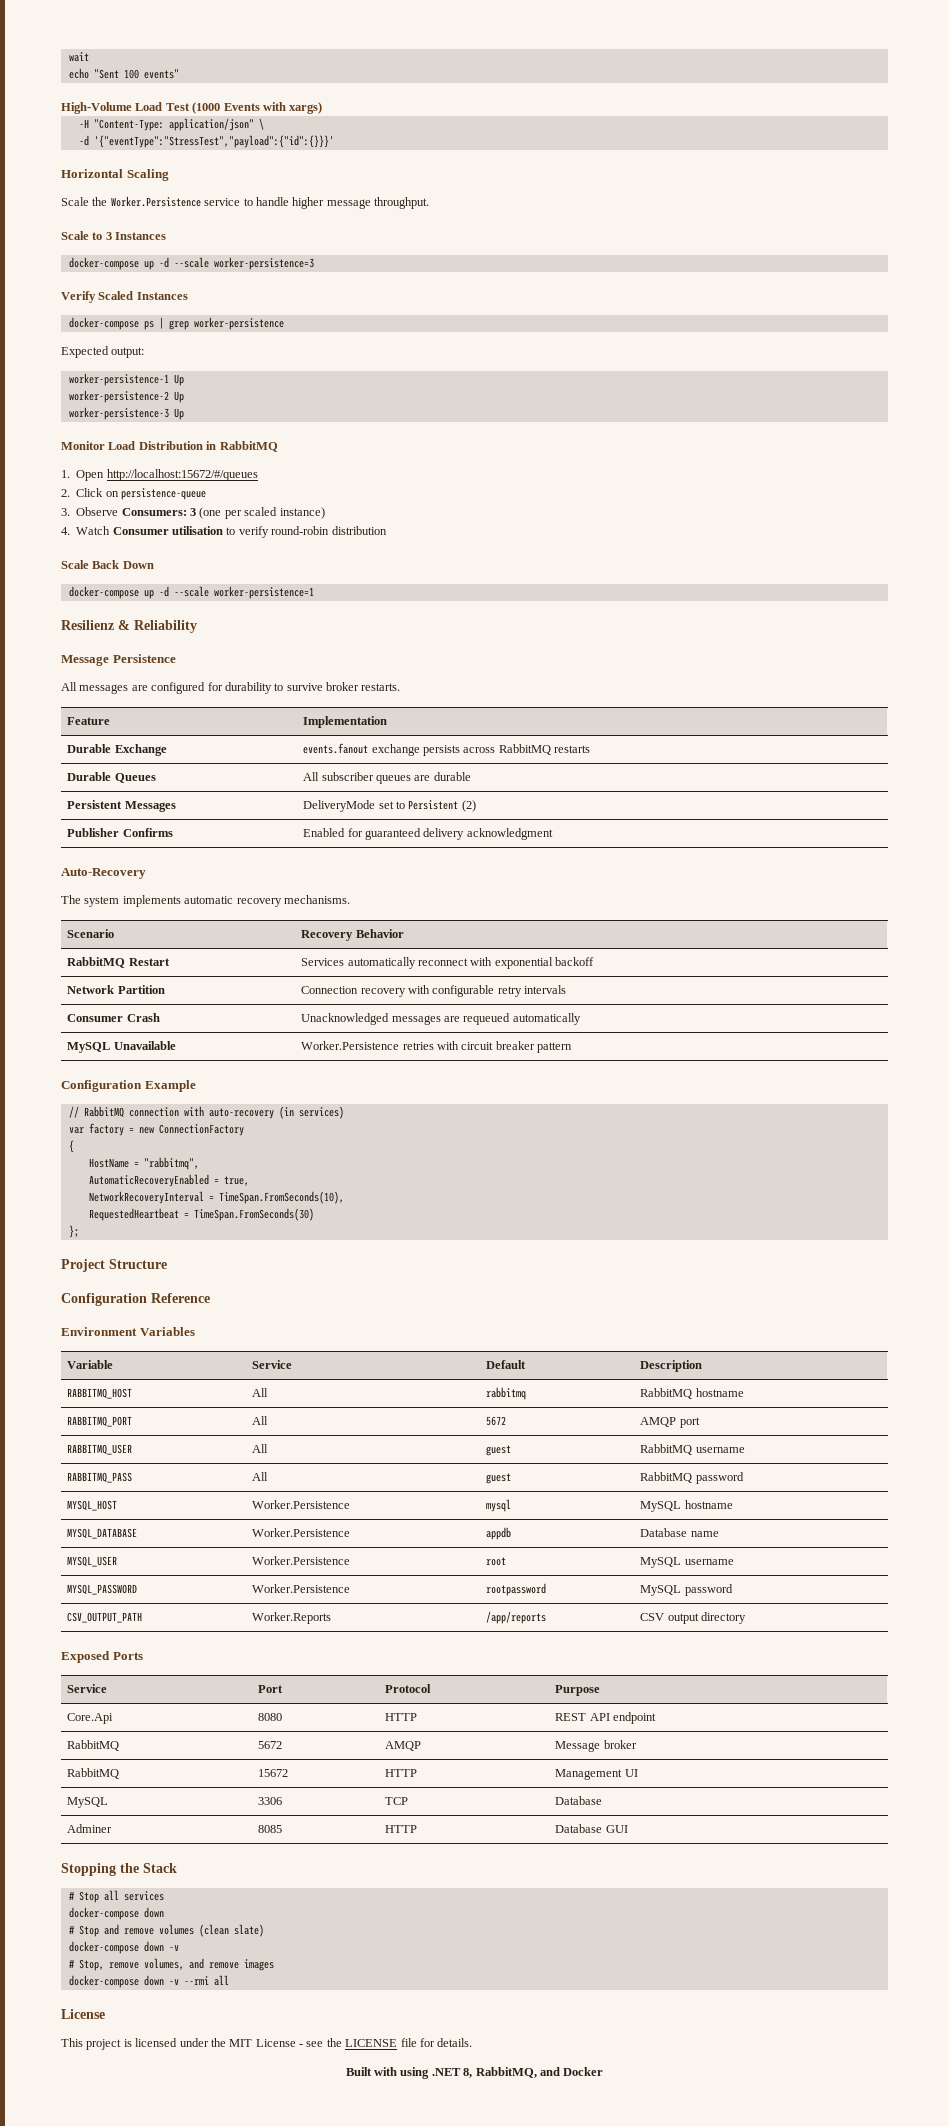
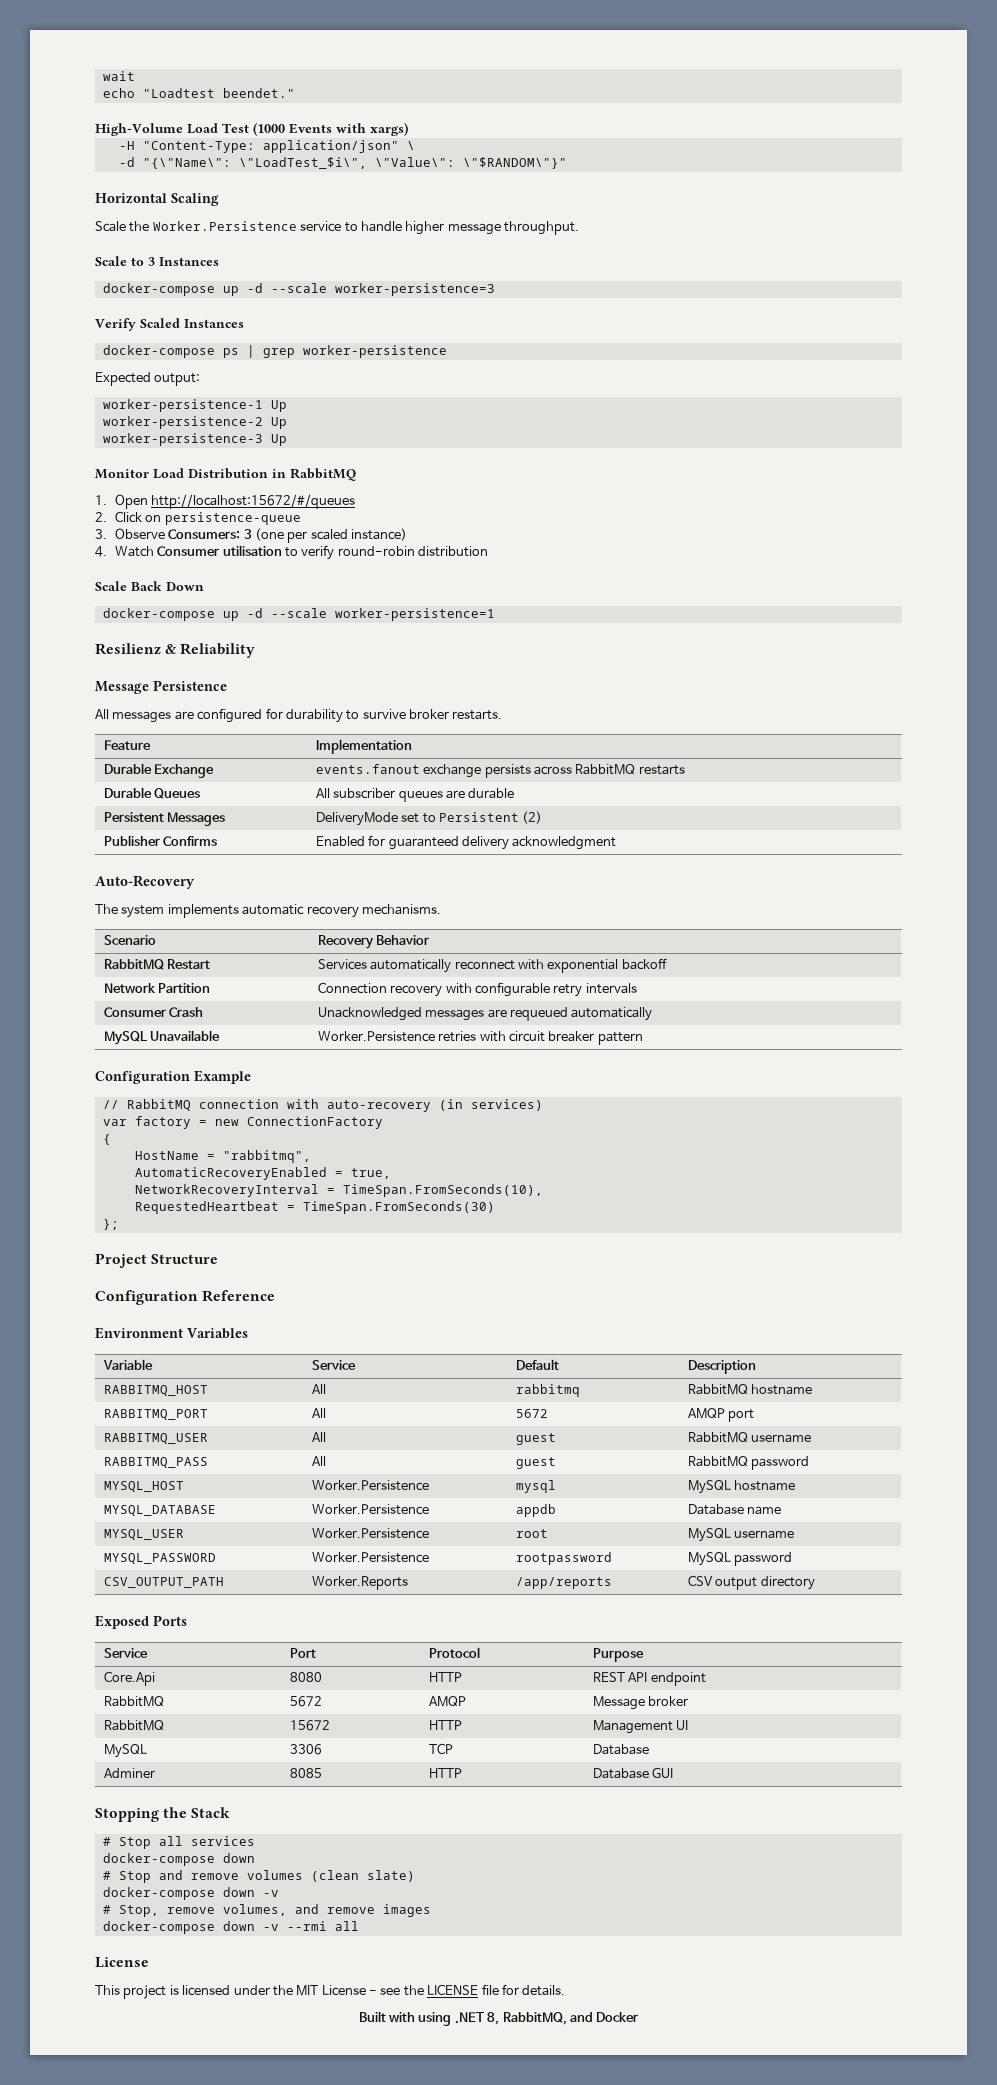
[93,69,179,79] "Sent 100 events" -> [142,88,295,98] "Loadtest beendet."
[93,135,334,148] '{"eventType":"StressTest","payload":{"id":{}}}' -> [142,157,567,169] "{\"Name\": \"LoadTest_$i\", \"Value\": \"$RANDOM\"}"

